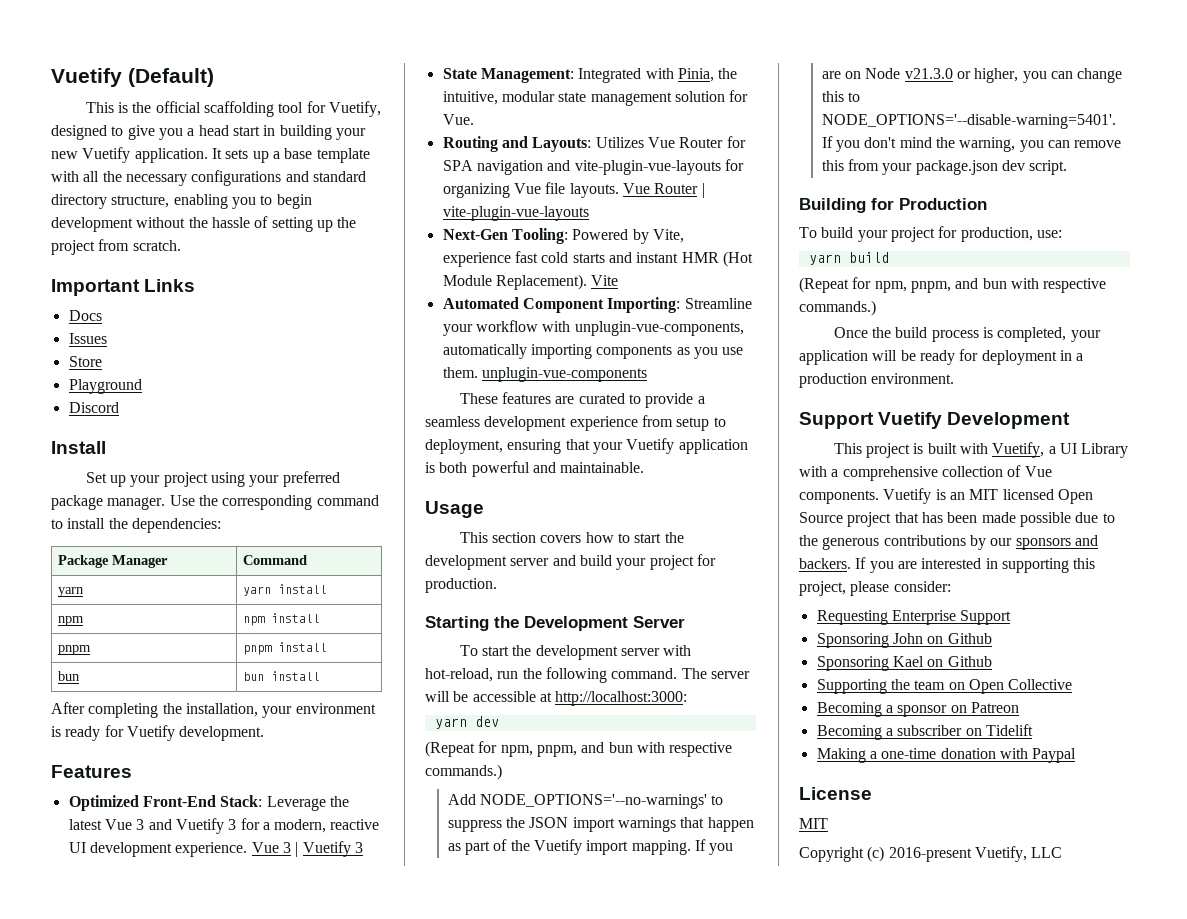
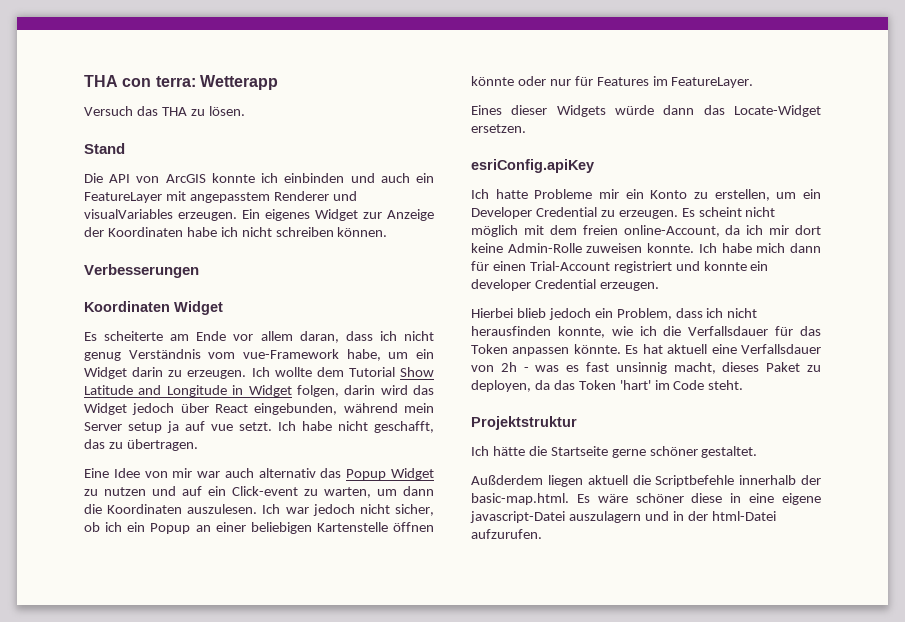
[51,68,214,87] [85,101,382,117] [51,125,366,140] [51,147,370,163] [51,170,366,186] [51,194,312,209] [51,216,357,232] [51,239,181,255] [51,279,196,296] [68,310,102,321] [68,333,107,344] [68,356,102,367] [68,379,142,394] [68,402,119,413] [51,441,106,454] [85,471,340,487] [51,495,379,510] [51,518,221,533] [57,555,168,568] [242,555,307,565] [57,587,84,597] [242,584,327,596] [57,616,84,626] [242,613,320,626] [57,645,91,655] [242,642,327,655] [57,671,80,681] [242,671,320,681] [51,702,376,718] [51,725,265,741] [51,765,132,778] [68,795,349,811] [68,818,380,834] [68,841,363,857] [442,68,738,83] [442,90,749,106] [442,114,474,125] [442,136,746,152] [442,159,744,175] [442,182,705,198] [442,206,589,221] [442,228,684,244] [442,251,753,267] [442,274,619,290] [442,297,752,313] [442,320,744,336] [442,344,744,359] [442,367,647,382] [459,392,705,408] [425,415,726,431] [425,438,748,454] [425,461,645,477] [425,501,484,518] [459,532,684,543] [425,554,716,570] [425,578,497,593] [425,616,685,631] [459,645,692,660] [425,667,750,683] [425,691,688,706] [434,716,499,729] [425,741,733,757] [425,764,502,780] [447,794,724,809] [447,817,754,832] [447,839,734,855] [821,68,1123,83] [821,91,861,102] [821,114,1116,129] [821,136,1122,152] [821,159,1068,175] [799,198,987,213] [799,226,1062,242] [808,252,889,265] [799,277,1107,293] [799,300,876,316] [833,327,1101,342] [799,349,1084,365] [799,373,955,388] [799,412,1071,429] [833,442,1129,458] [799,465,1052,481] [799,488,1093,504] [799,512,1115,527] [799,535,1098,550] [799,557,1096,573] [799,581,951,596] [816,610,1012,625] [816,633,992,648] [816,656,992,671] [816,679,1073,694] [816,702,1019,717] [816,724,1033,740] [816,748,1077,763] [799,787,872,800] [799,818,828,829] [799,846,1063,862] Vuetify (Default) // This is the official scaffolding tool for Vuetify, designed to give you a head start in building your new Vuetify application. It sets up a base template with all the necessary configurations and standard directory structure, enabling you to begin development without the hassle of setting up the project from scratch. // Important Links // Docs // Issues // Store // Playground // Discord // Install // Set up your project using your preferred package manager. Use the corresponding command to install the dependencies: // Package Manager | Command // yarn | yarn install // npm | npm install // pnpm | pnpm install // bun | bun install // After completing the installation, your environment is ready for Vuetify development. // Features // Optimized Front-End Stack: Leverage the latest Vue 3 and Vuetify 3 for a modern, reactive UI development experience. Vue 3 | Vuetify 3 // State Management: Integrated with Pinia, the intuitive, modular state management solution for Vue. // Routing and Layouts: Utilizes Vue Router for SPA navigation and vite-plugin-vue-layouts for organizing Vue file layouts. Vue Router | vite-plugin-vue-layouts // Next-Gen Tooling: Powered by Vite, experience fast cold starts and instant HMR (Hot Module Replacement). Vite // Automated Component Importing: Streamline your workflow with unplugin-vue-components, automatically importing components as you use them. unplugin-vue-components // These features are curated to provide a seamless development experience from setup to deployment, ensuring that your Vuetify application is both powerful and maintainable. // Usage // This section covers how to start the development server and build your project for production. // Starting the Development Server // To start the development server with hot-reload, run the following command. The server will be accessible at http://localhost:3000: // yarn dev // (Repeat for npm, pnpm, and bun with respective commands.) // Add NODE_OPTIONS='--no-warnings' to suppress the JSON import warnings that happen as part of the Vuetify import mapping. If you are on Node v21.3.0 or higher, you can change this to NODE_OPTIONS='--disable-warning=5401'. If you don't mind the warning, you can remove this from your package.json dev script. // Building for Production // To build your project for production, use: // yarn build // (Repeat for npm, pnpm, and bun with respective commands.) // Once the build process is completed, your application will be ready for deployment in a production environment. // Support Vuetify Development // This project is built with Vuetify, a UI Library with a comprehensive collection of Vue components. Vuetify is an MIT licensed Open Source project that has been made possible due to the generous contributions by our sponsors and backers. If you are interested in supporting this project, please consider: // Requesting Enterprise Support // Sponsoring John on Github // Sponsoring Kael on Github // Supporting the team on Open Collective // Becoming a sponsor on Patreon // Becoming a subscriber on Tidelift // Making a one-time donation with Paypal // License // MIT // Copyright (c) 2016-present Vuetify, LLC -> [84,75,278,90] [84,106,245,116] [84,143,125,154] [84,173,434,183] [84,191,357,203] [84,209,434,221] [84,227,388,237] [84,264,199,278] [84,301,223,315] [84,331,434,343] [84,349,434,361] [84,367,434,379] [84,385,434,397] [84,403,434,415] [84,421,434,433] [84,439,198,451] [84,468,434,480] [84,486,434,498] [84,504,434,516] [84,522,434,534] [471,76,754,88] [471,105,821,117] [471,124,526,133] [471,159,594,173] [471,189,821,201] [471,207,776,219] [471,225,821,237] [471,243,821,253] [471,261,769,273] [471,279,659,291] [471,308,758,320] [471,326,822,338] [471,344,822,356] [471,362,821,374] [471,380,744,392] [471,416,577,430] [471,446,758,458] [471,475,821,487] [471,493,822,505] [470,511,776,523] [471,529,542,539] THA con terra: Wetterapp // Versuch das THA zu lösen. // Stand // Die API von ArcGIS konnte ich einbinden und auch ein FeatureLayer mit angepasstem Renderer und visualVariables erzeugen. Ein eigenes Widget zur Anzeige der Koordinaten habe ich nicht schreiben können. // Verbesserungen // Koordinaten Widget // Es scheiterte am Ende vor allem daran, dass ich nicht genug Verständnis vom vue-Framework habe, um ein Widget darin zu erzeugen. Ich wollte dem Tutorial Show Latitude and Longitude in Widget folgen, darin wird das Widget jedoch über React eingebunden, während mein Server setup ja auf vue setzt. Ich habe nicht geschafft, das zu übertragen. // Eine Idee von mir war auch alternativ das Popup Widget zu nutzen und auf ein Click-event zu warten, um dann die Koordinaten auszulesen. Ich war jedoch nicht sicher, ob ich ein Popup an einer beliebigen Kartenstelle öffnen könnte oder nur für Features im FeatureLayer. // Eines dieser Widgets würde dann das Locate-Widget ersetzen. // esriConfig.apiKey // Ich hatte Probleme mir ein Konto zu erstellen, um ein Developer Credential zu erzeugen. Es scheint nicht möglich mit dem freien online-Account, da ich mir dort keine Admin-Rolle zuweisen konnte. Ich habe mich dann für einen Trial-Account registriert und konnte ein developer Credential erzeugen. // Hierbei blieb jedoch ein Problem, dass ich nicht herausfinden konnte, wie ich die Verfallsdauer für das Token anpassen könnte. Es hat aktuell eine Verfallsdauer von 2h - was es fast unsinnig macht, dieses Paket zu deployen, da das Token 'hart' im Code steht. // Projektstruktur // Ich hätte die Startseite gerne schöner gestaltet. // Außderdem liegen aktuell die Scriptbefehle innerhalb der basic-map.html. Es wäre schöner diese in eine eigene javascript-Datei auszulagern und in der html-Datei aufzurufen.

